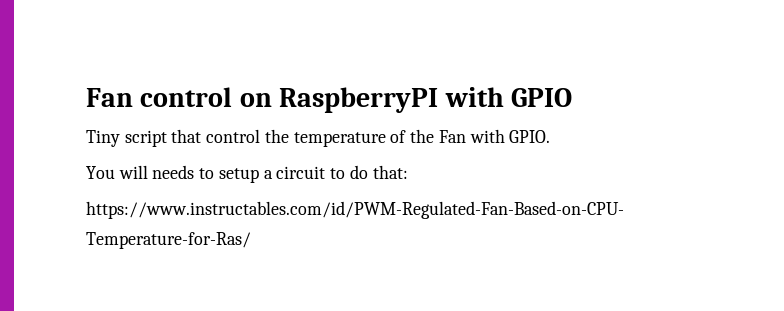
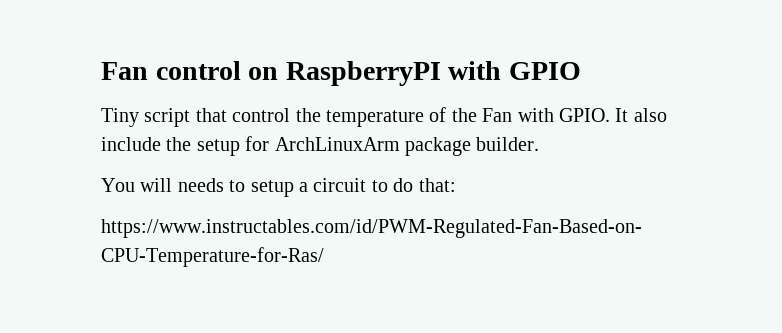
(551, 136) none -> [615,108,667,122] [101,136,540,156] It also include the setup for ArchLinuxArm package builder.

